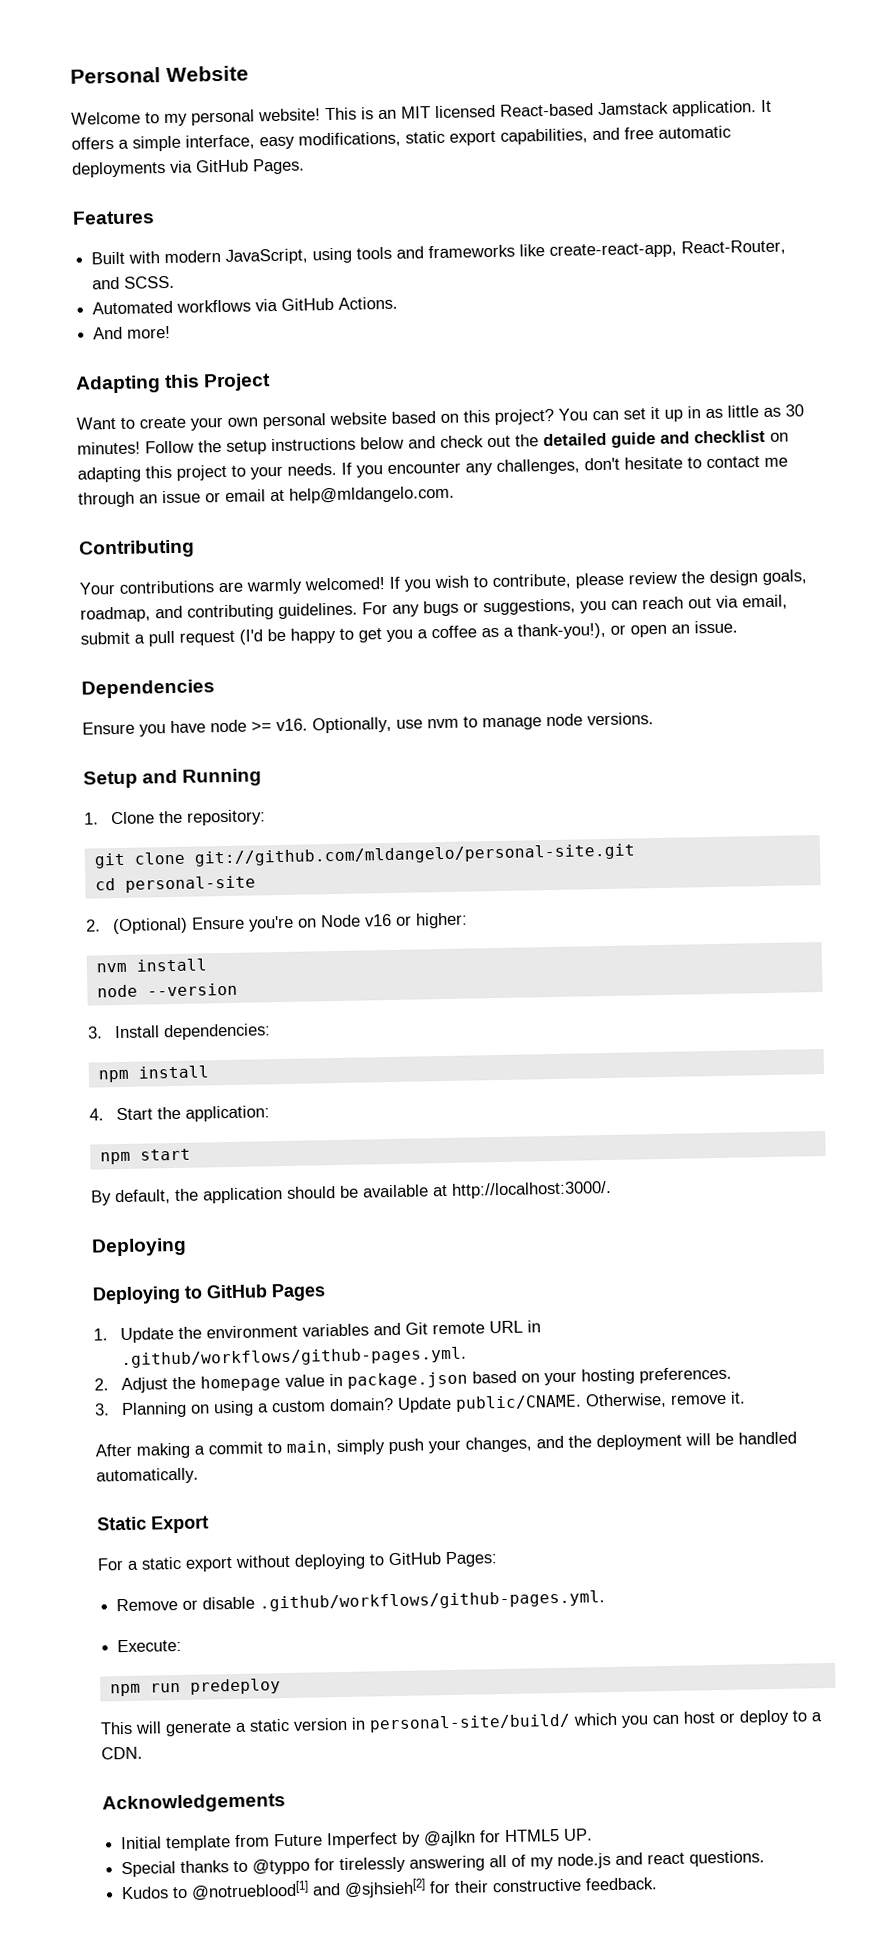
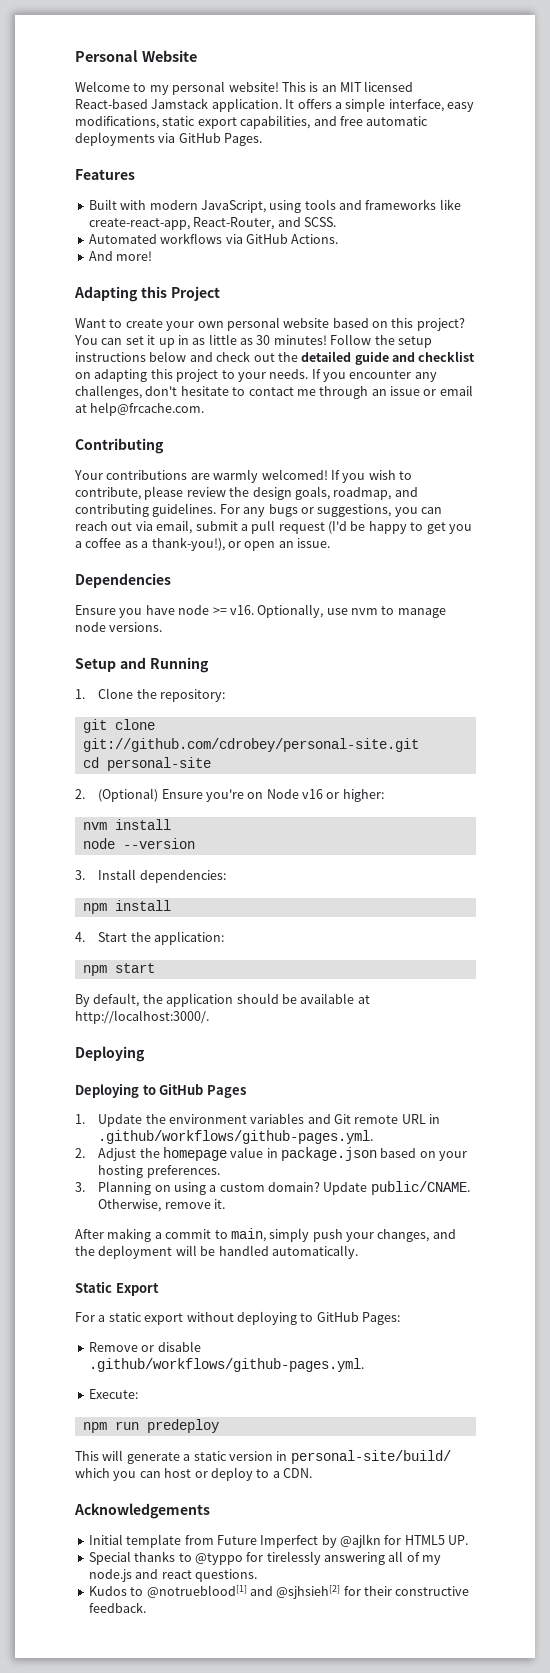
[289,485,455,504] help@mldangelo.com. -> [90,402,205,416] help@frcache.com.
[193,843,635,867] git://github.com/mldangelo/personal-site.git -> [82,738,419,752] git://github.com/cdrobey/personal-site.git

